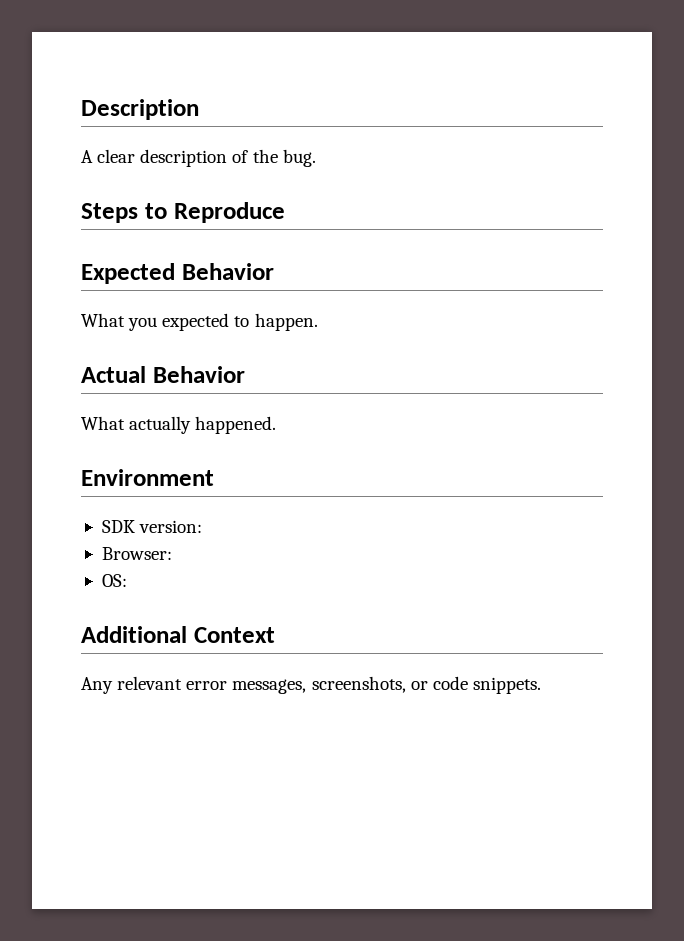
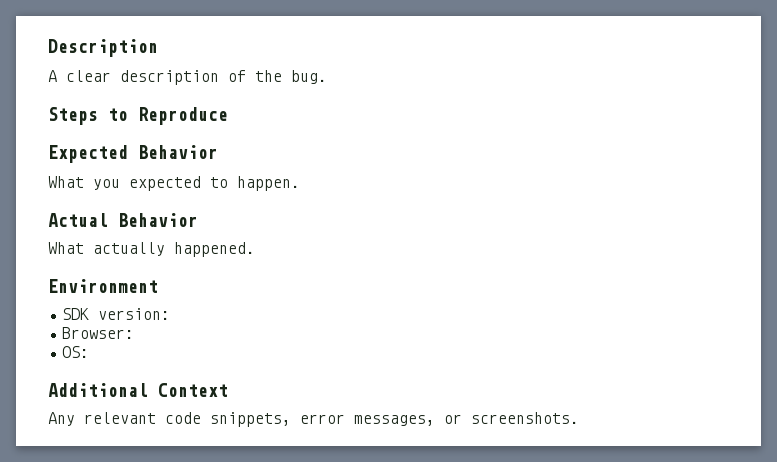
[186,676,541,694] error messages, screenshots, or code snippets. -> [165,412,579,427] code snippets, error messages, or screenshots.

